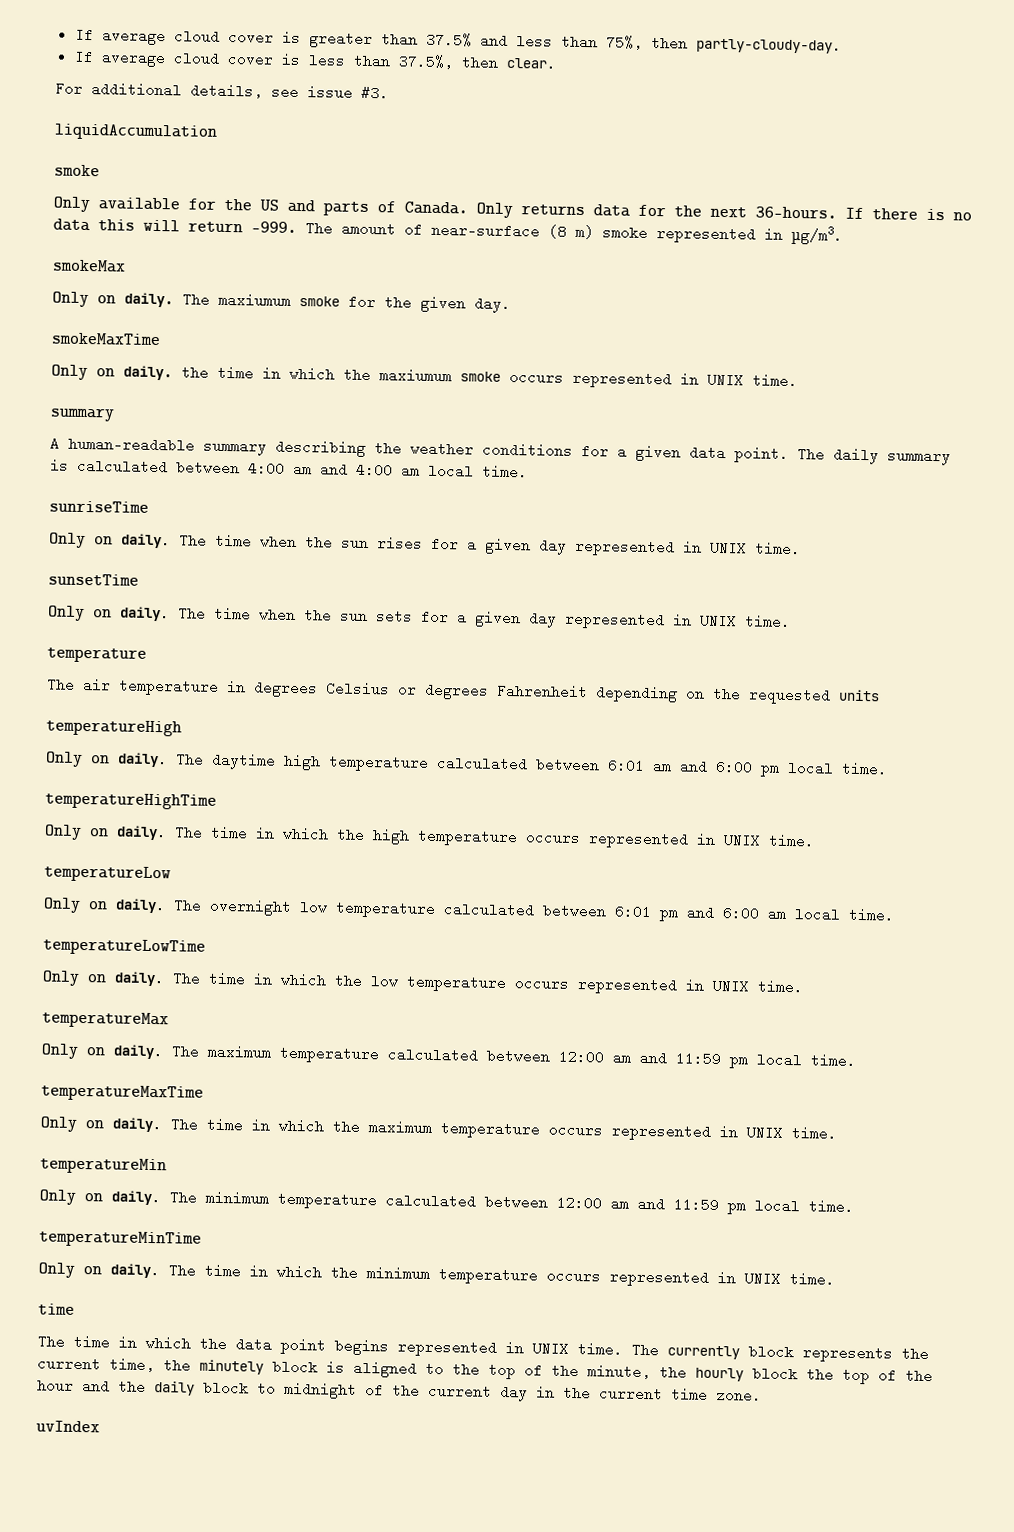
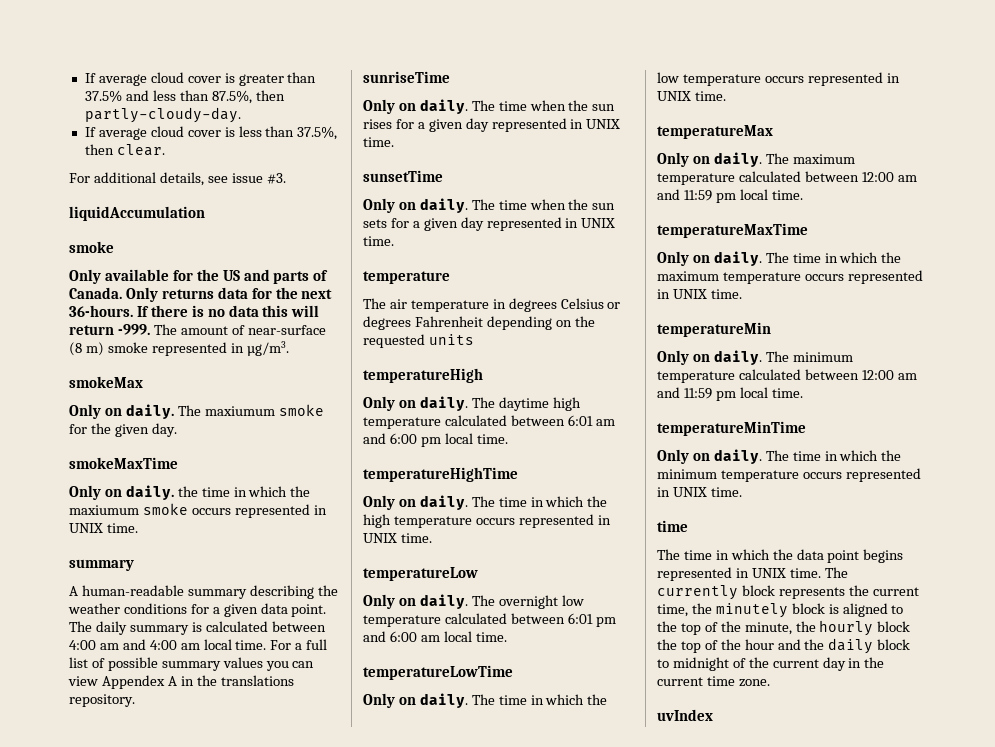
[605,35,643,50] 75%, -> [211,90,252,104] 87.5%,
(528, 472) none -> [270,639,328,650] [69,657,315,671] [68,675,294,689] [69,694,135,707] For a full list of possible summary values you can view Appendex A in the translations repository.

